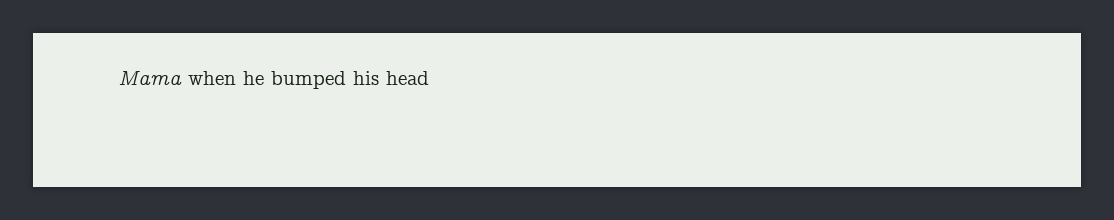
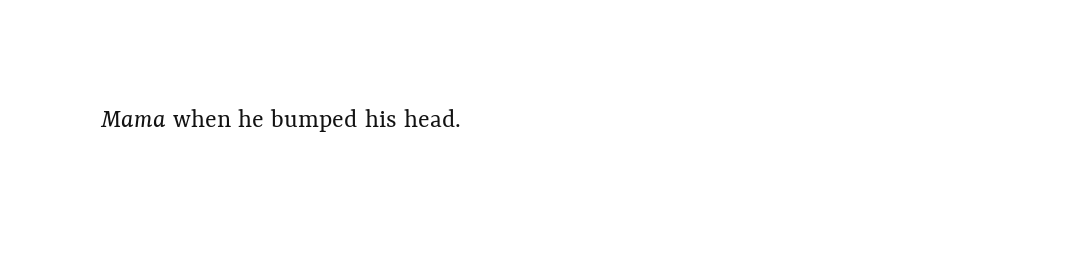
[386,71,429,85] head -> [403,109,461,127] head.

